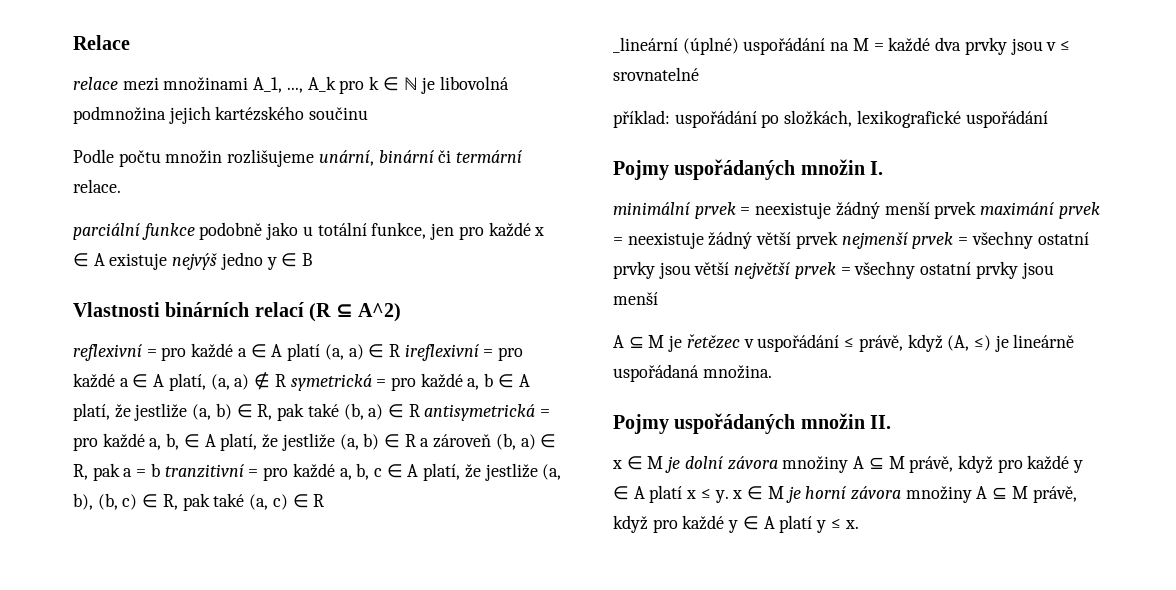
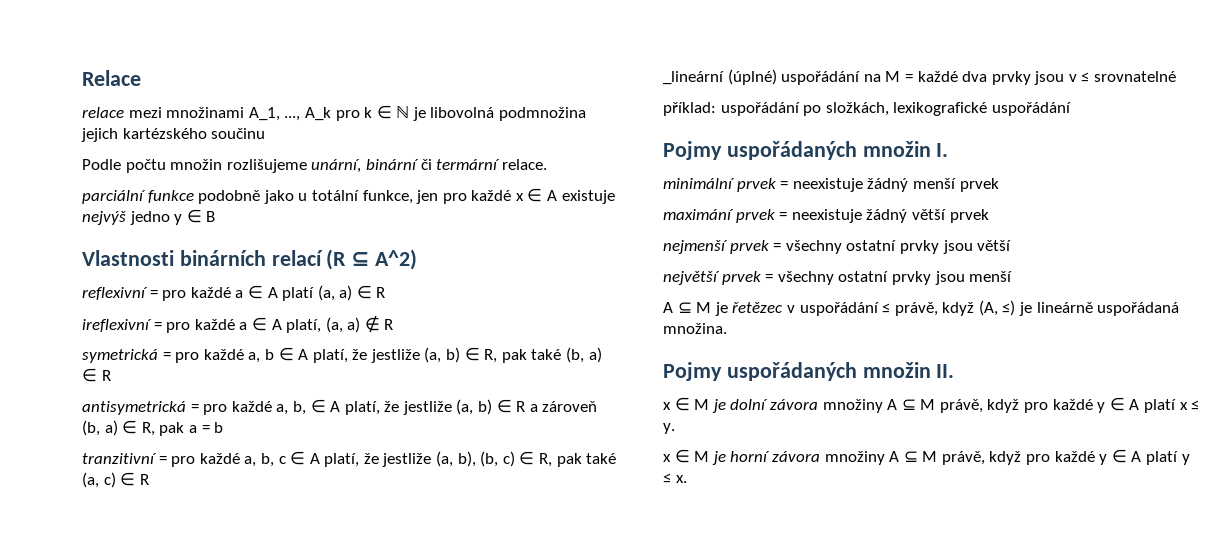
(400, 350) none -> (386, 292) //
(286, 380) none -> (394, 324) //
(420, 410) none -> (111, 375) //
(160, 470) none -> (224, 427) //
(977, 210) none -> (999, 185) //
(838, 240) none -> (989, 216) //
(730, 268) none -> (1012, 245) //
(729, 496) none -> (675, 428) //

